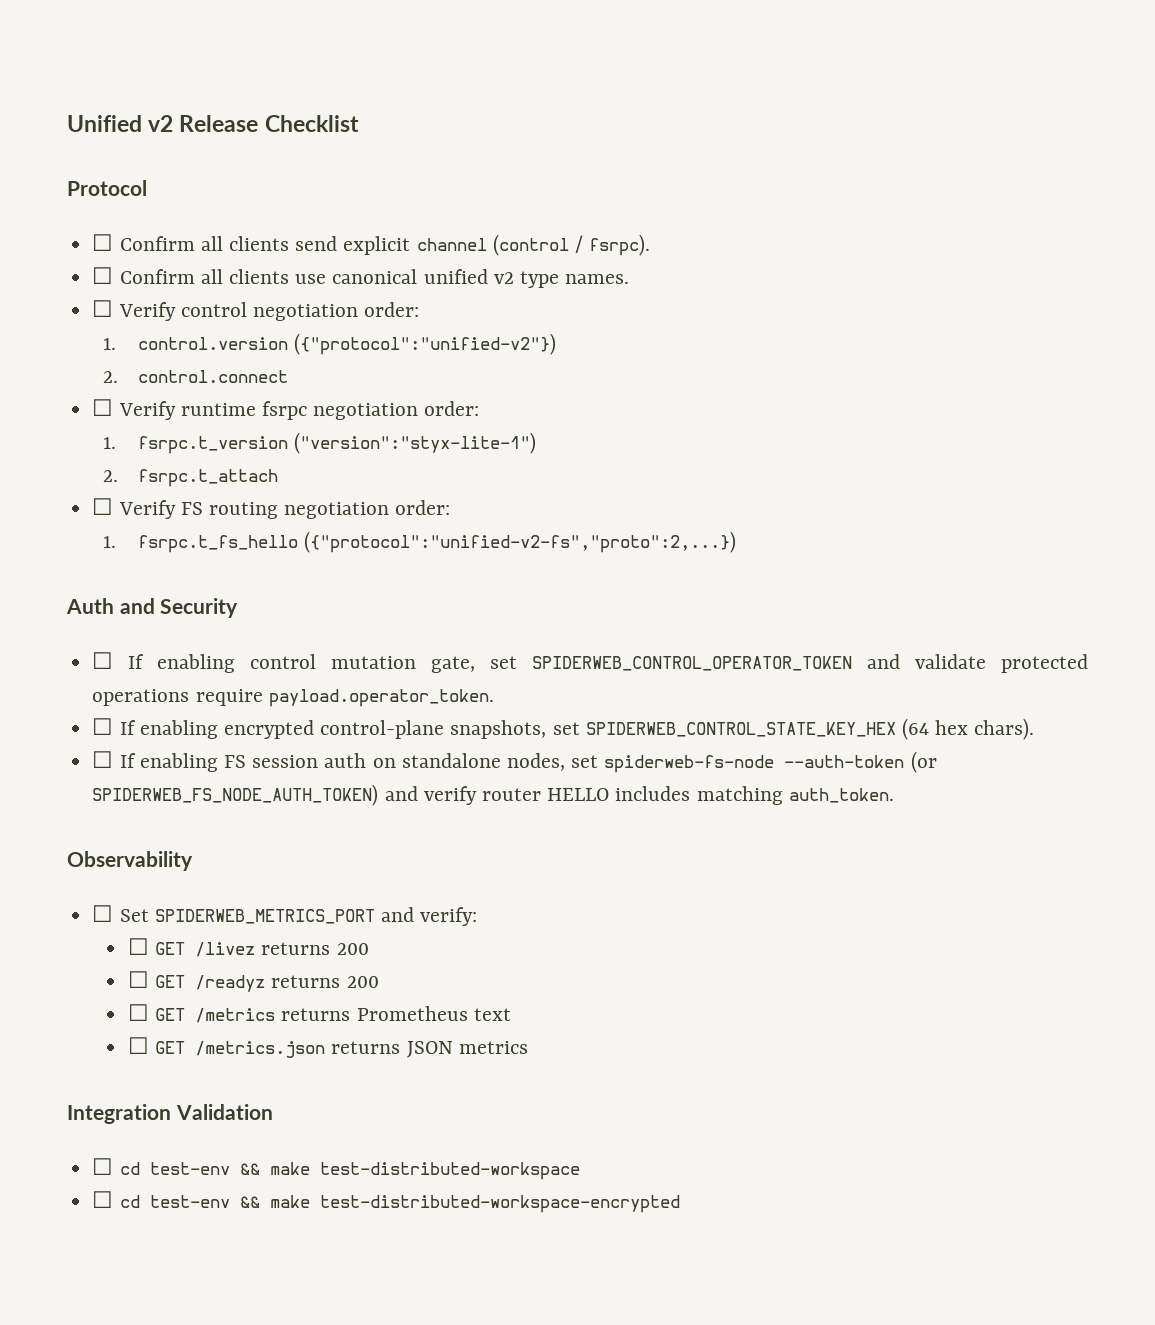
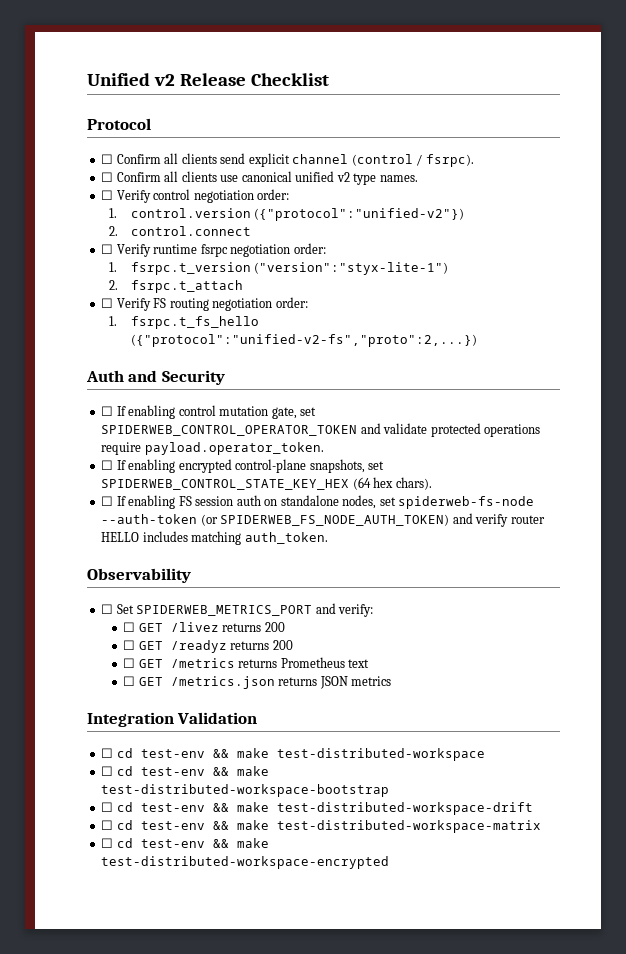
(580, 1171) none -> [101,766,269,776] [101,784,390,797] [101,802,533,815] [101,820,541,833] // ☐ cd test-env && make test-distributed-workspace-bootstrap // ☐ cd test-env && make test-distributed-workspace-drift // ☐ cd test-env && make test-distributed-workspace-matrix

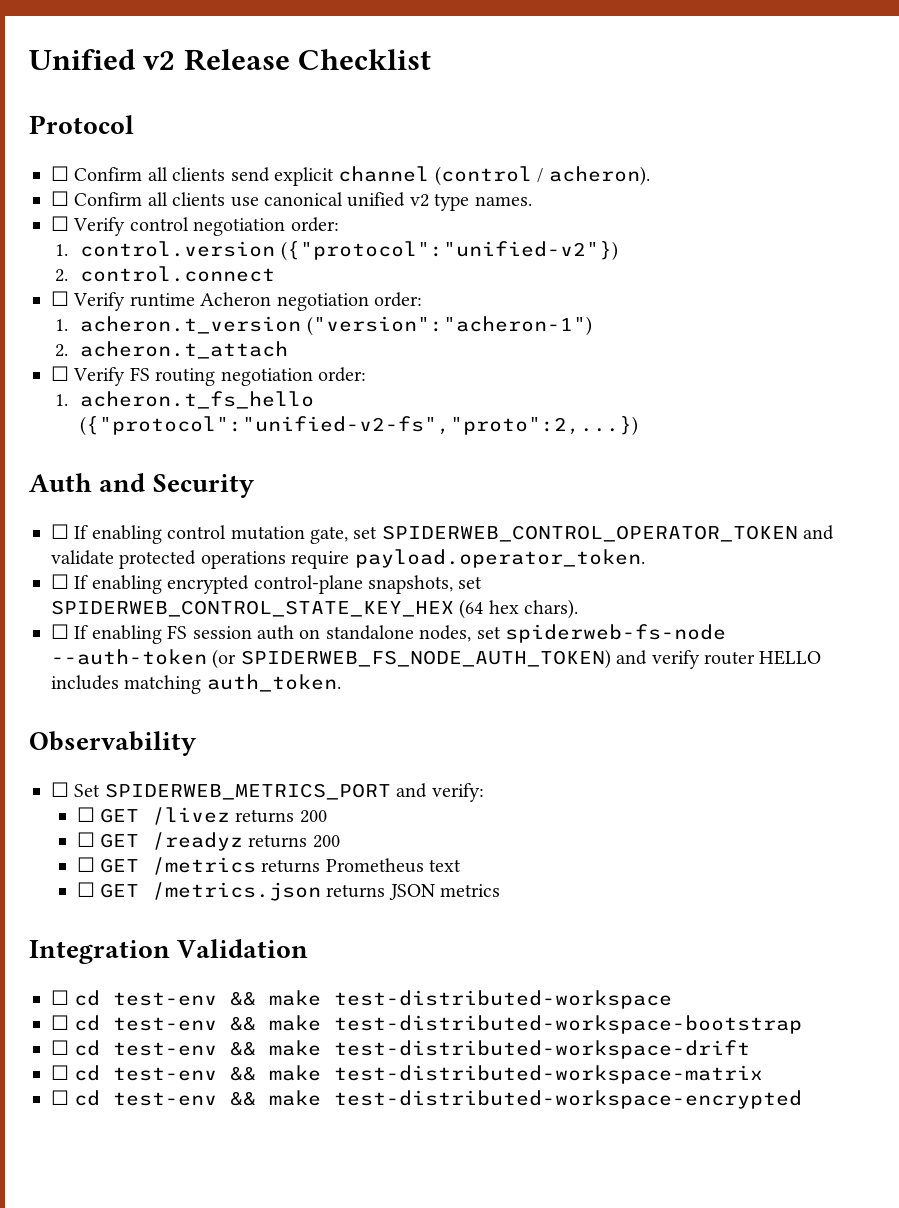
[425,154,474,167] fsrpc). -> [548,166,650,186] acheron).
[200,243,326,257] [108,262,449,275] [108,280,243,293] fsrpc negotiation order: // 1. fsrpc.t_version ("version":"styx-lite-1") // 2. fsrpc.t_attach -> [200,292,422,311] [54,316,592,336] [54,341,289,359] Acheron negotiation order: // 1. acheron.t_version ("version":"acheron-1") // 2. acheron.t_attach
[130,316,259,329] fsrpc.t_fs_hello -> [80,391,315,409] acheron.t_fs_hello

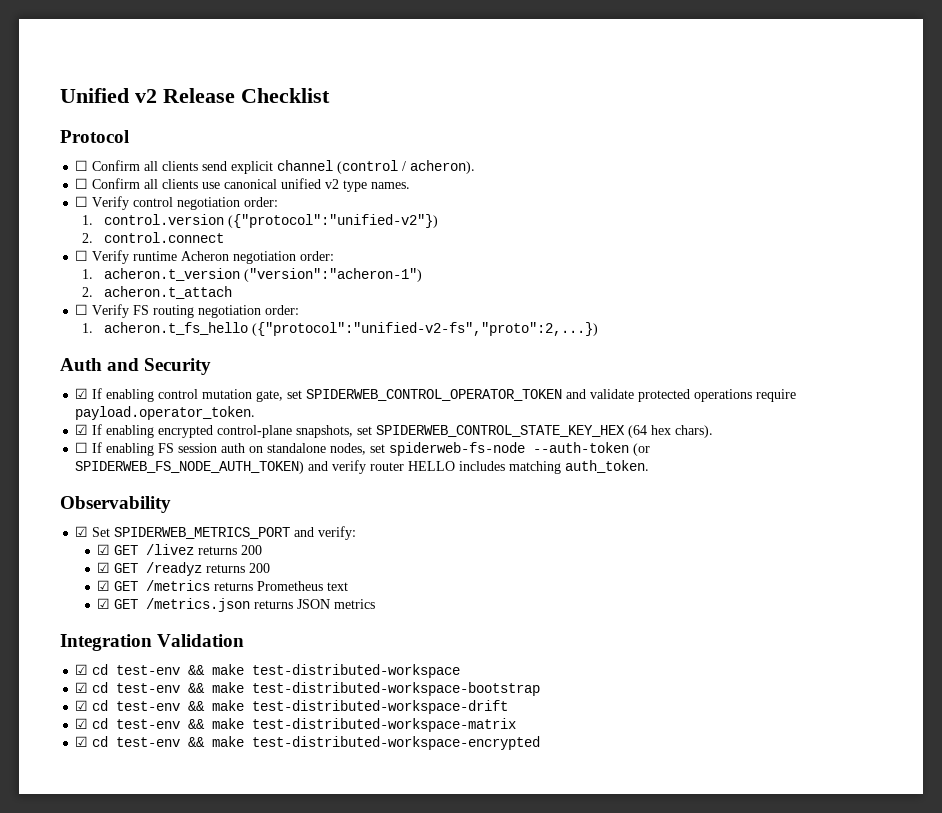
[51,524,69,539] ☐ -> [75,388,89,399] ☑
[51,574,69,589] ☐ -> [75,424,89,435] ☑
[51,782,69,797] ☐ -> [75,526,89,537] ☑
[76,807,95,822] ☐ -> [97,544,111,555] ☑
[76,832,95,847] ☐ -> [97,562,111,573] ☑
[76,857,95,872] ☐ -> [97,580,111,591] ☑
[76,882,95,897] ☐ -> [97,598,111,609] ☑
[51,990,69,1005] ☐ -> [75,664,89,675] ☑
[51,1015,69,1030] ☐ -> [75,682,89,693] ☑
[51,1040,69,1055] ☐ -> [75,700,89,711] ☑
[51,1065,69,1080] ☐ -> [75,718,89,729] ☑
[51,1090,69,1105] ☐ -> [75,736,89,747] ☑

